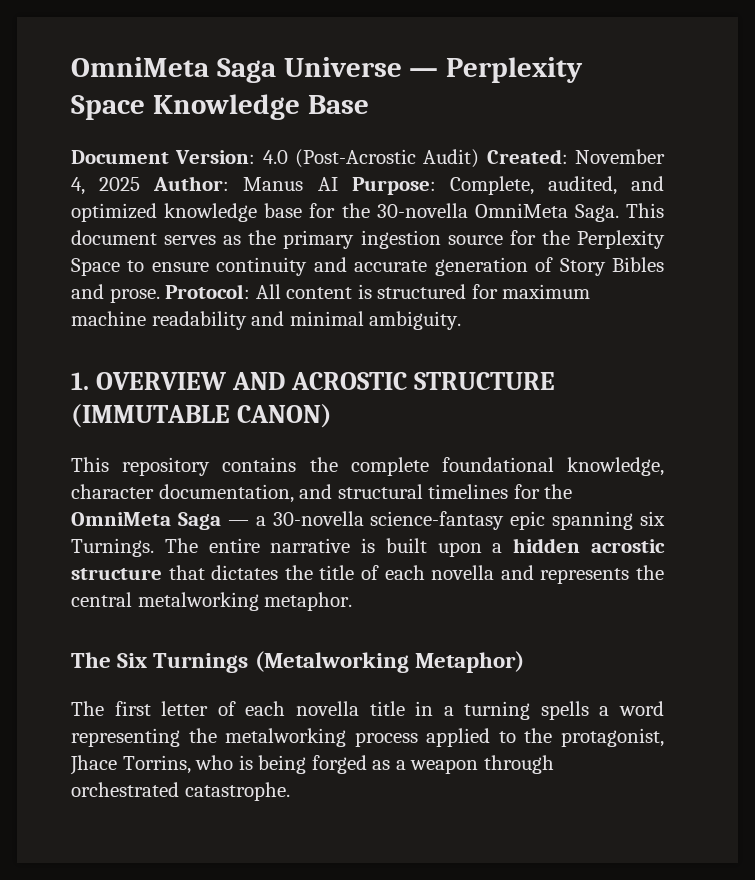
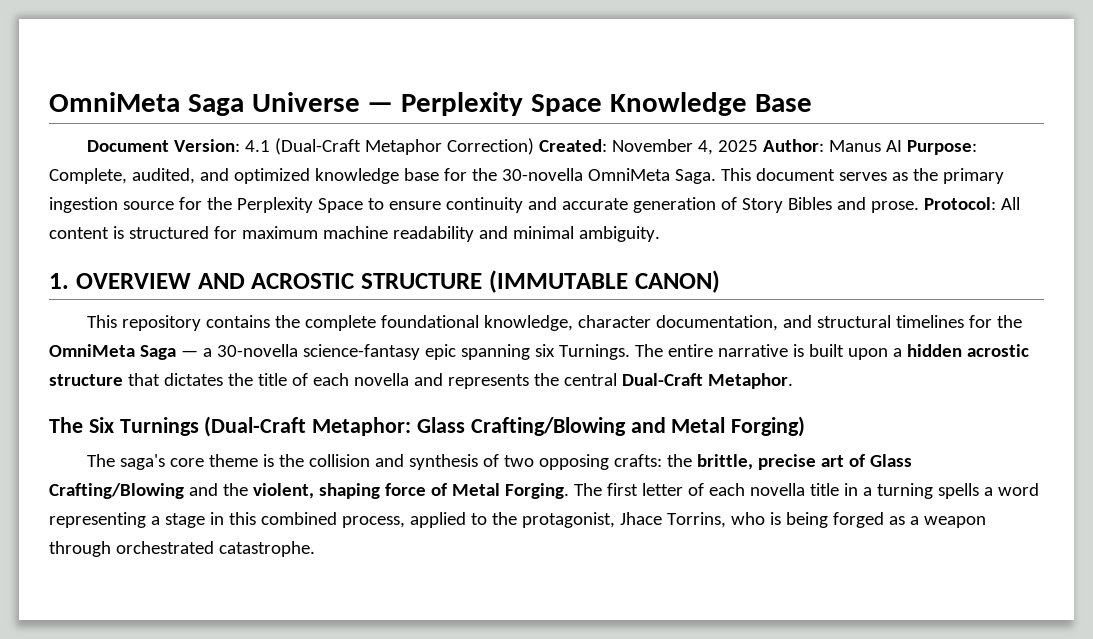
[262,149,480,168] 4.0 (Post-Acrostic Audit) -> [245,138,535,155] 4.1 (Dual-Craft Metaphor Correction)
[137,592,353,611] metalworking metaphor. -> [621,373,793,389] Dual-Craft Metaphor.
[254,651,524,673] (Metalworking Metaphor) // -> [204,416,806,437] [87,454,913,470] [49,483,569,499] (Dual-Craft Metaphor: Glass Crafting/Blowing and Metal Forging) // The saga's core theme is the collision and synthesis of two opposing crafts: the brittle, precise art of Glass Crafting/Blowing and the violent, shaping force of Metal Forging.
[188,728,418,747] the metalworking process -> [150,512,405,528] a stage in this combined process,

